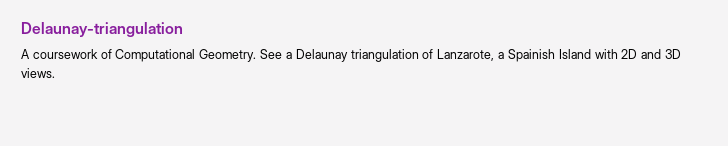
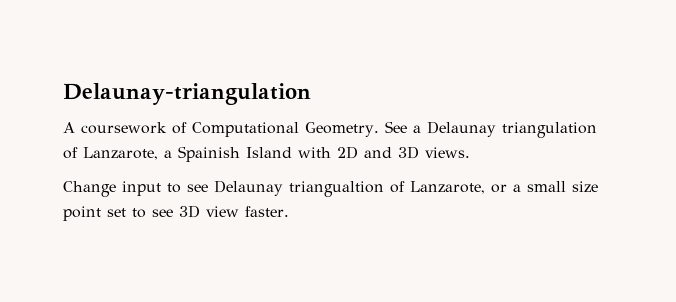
(55, 73) none -> [63,180,598,197] [63,205,289,221] // Change input to see Delaunay triangualtion of Lanzarote, or a small size point set to see 3D view faster.

